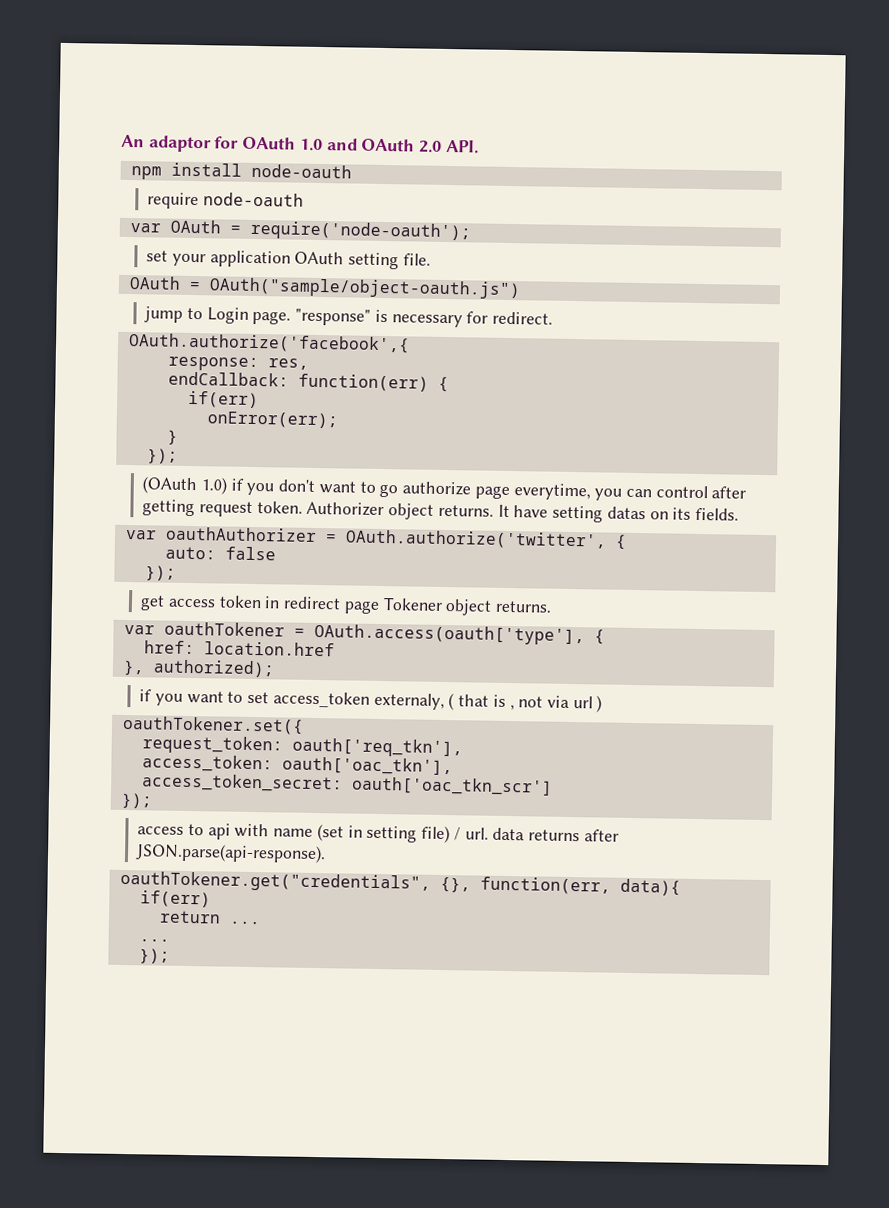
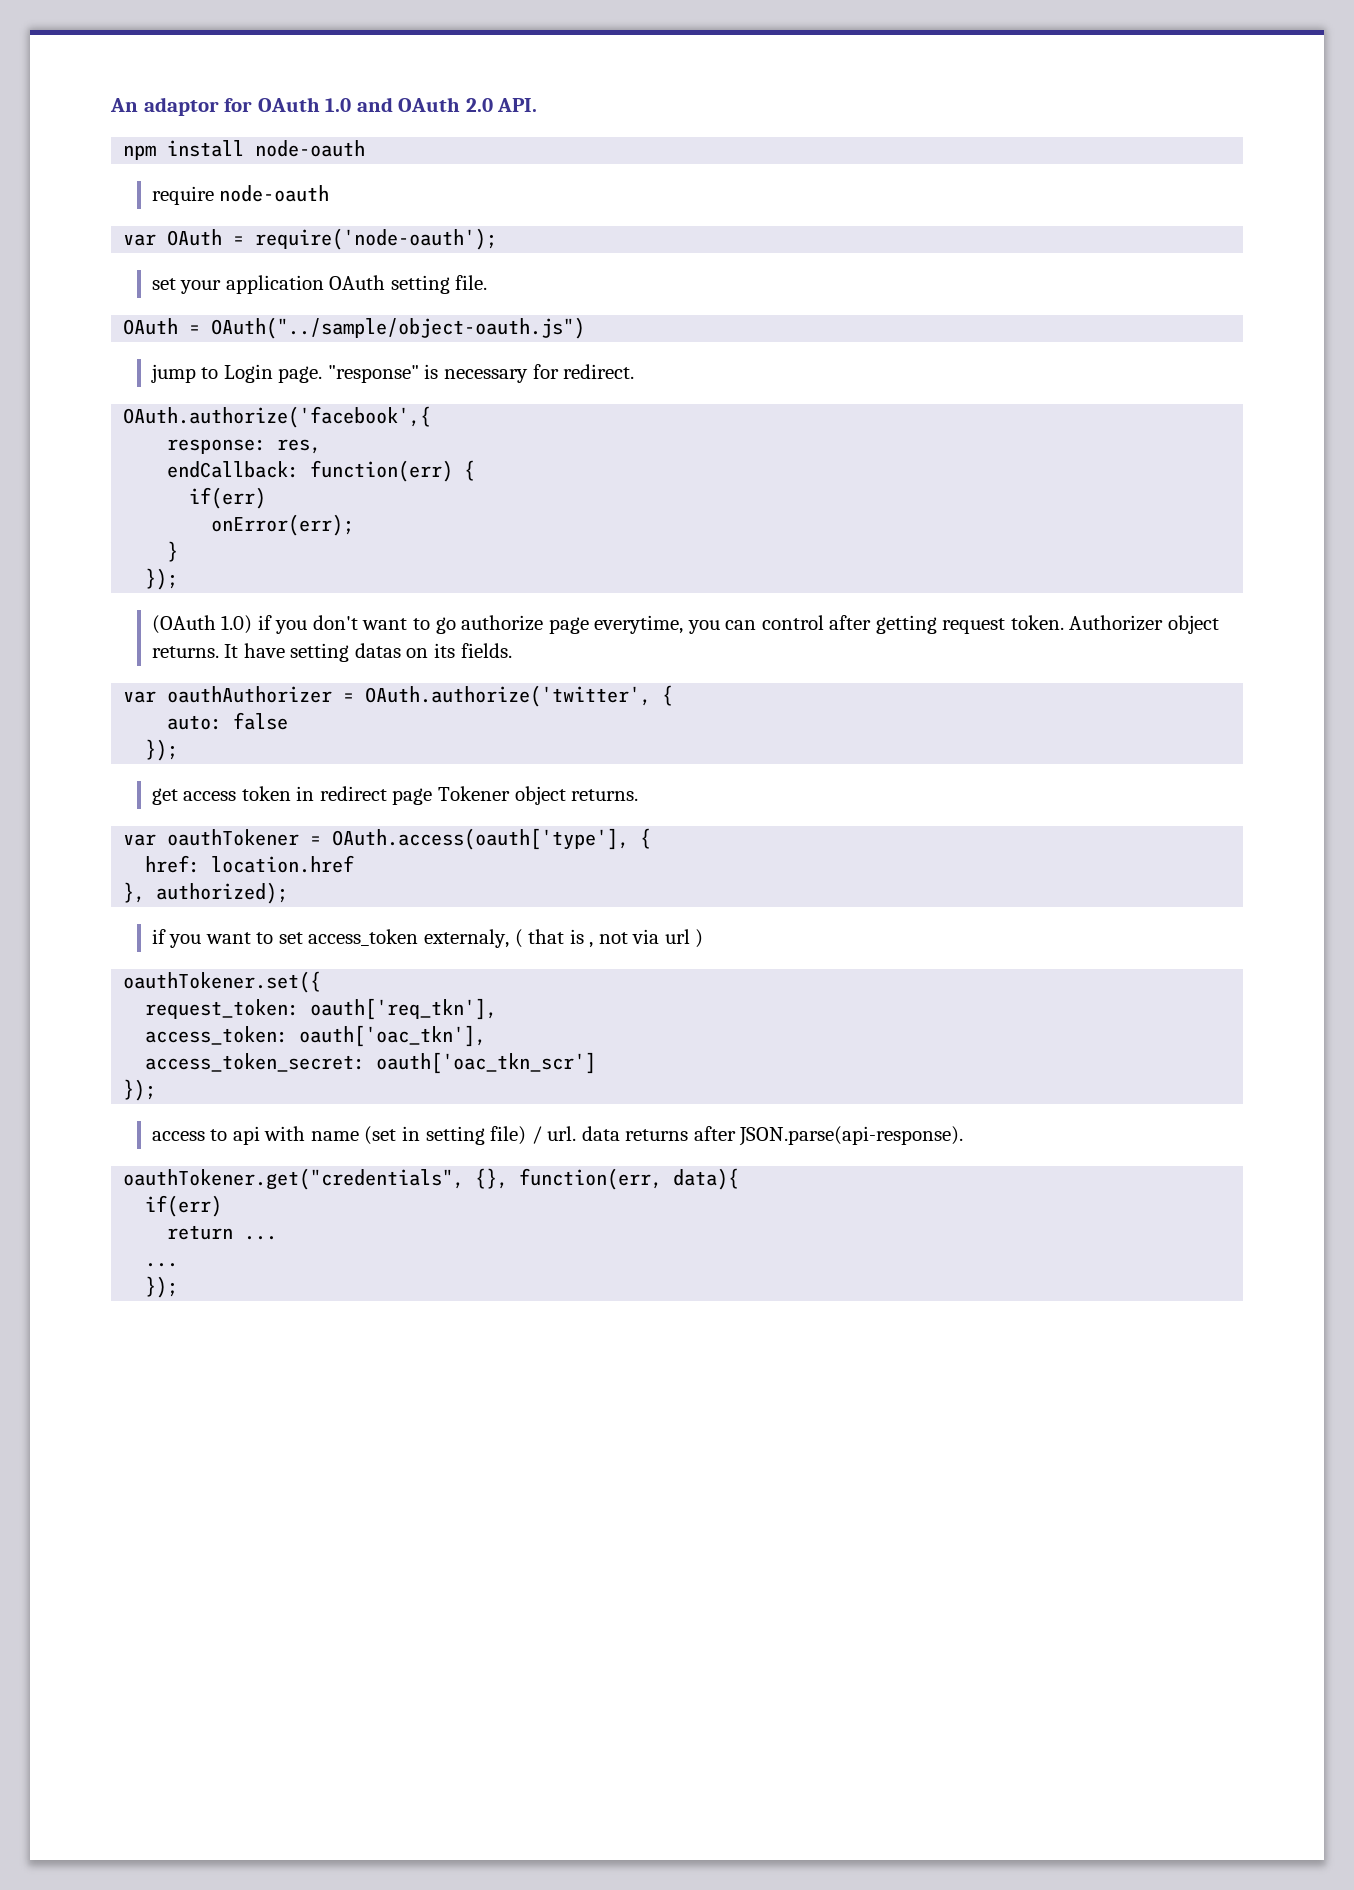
[208,277,521,300] OAuth("sample/object-oauth.js") -> [211,317,586,339] OAuth("../sample/object-oauth.js")

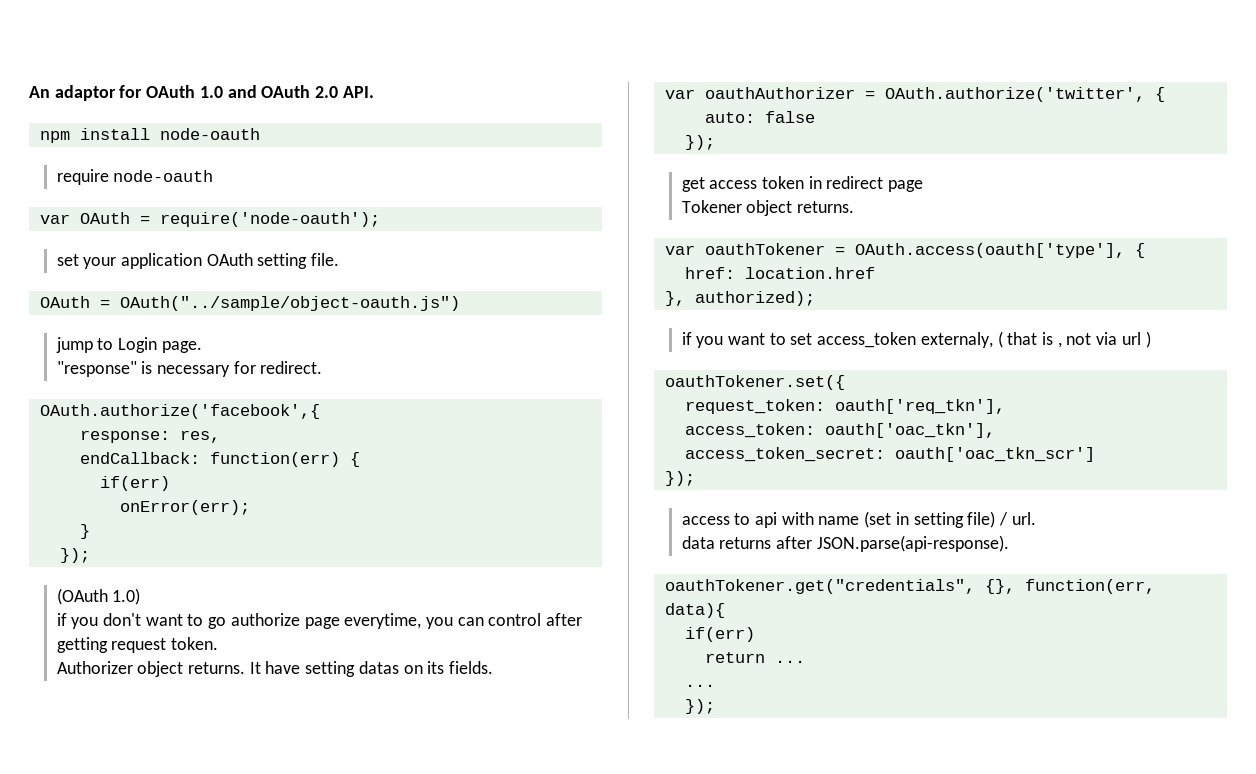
(323, 374) none -> (202, 347) //
(253, 624) none -> (141, 596) //
(1064, 622) none -> (218, 643) //
(433, 796) none -> (924, 186) //
(577, 1133) none -> (1036, 518) //

